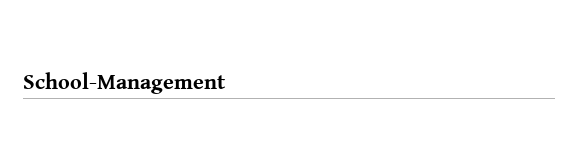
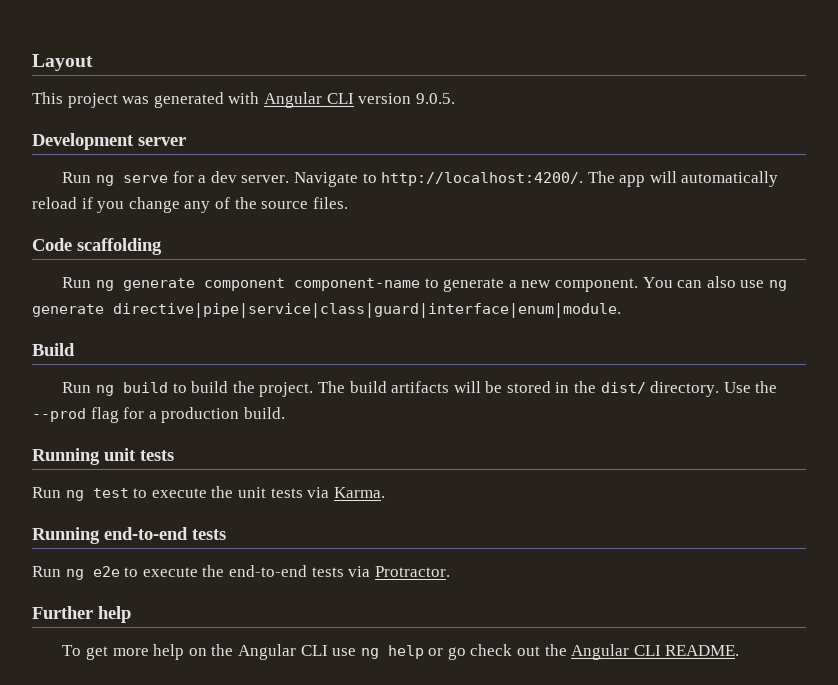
[23,72,226,94] School-Management -> [32,54,93,71] [32,92,455,108] [32,133,186,150] [62,171,779,187] [32,197,348,213] [32,238,162,255] [62,276,787,292] [32,303,621,318] [32,343,75,356] [62,381,778,397] [32,407,285,423] [32,448,174,465] [32,486,385,501] [32,527,226,544] [32,565,450,580] [32,606,131,623] [62,644,740,660] Layout // This project was generated with Angular CLI version 9.0.5. // Development server // Run ng serve for a dev server. Navigate to http://localhost:4200/. The app will automatically reload if you change any of the source files. // Code scaffolding // Run ng generate component component-name to generate a new component. You can also use ng generate directive|pipe|service|class|guard|interface|enum|module. // Build // Run ng build to build the project. The build artifacts will be stored in the dist/ directory. Use the --prod flag for a production build. // Running unit tests // Run ng test to execute the unit tests via Karma. // Running end-to-end tests // Run ng e2e to execute the end-to-end tests via Protractor. // Further help // To get more help on the Angular CLI use ng help or go check out the Angular CLI README.

